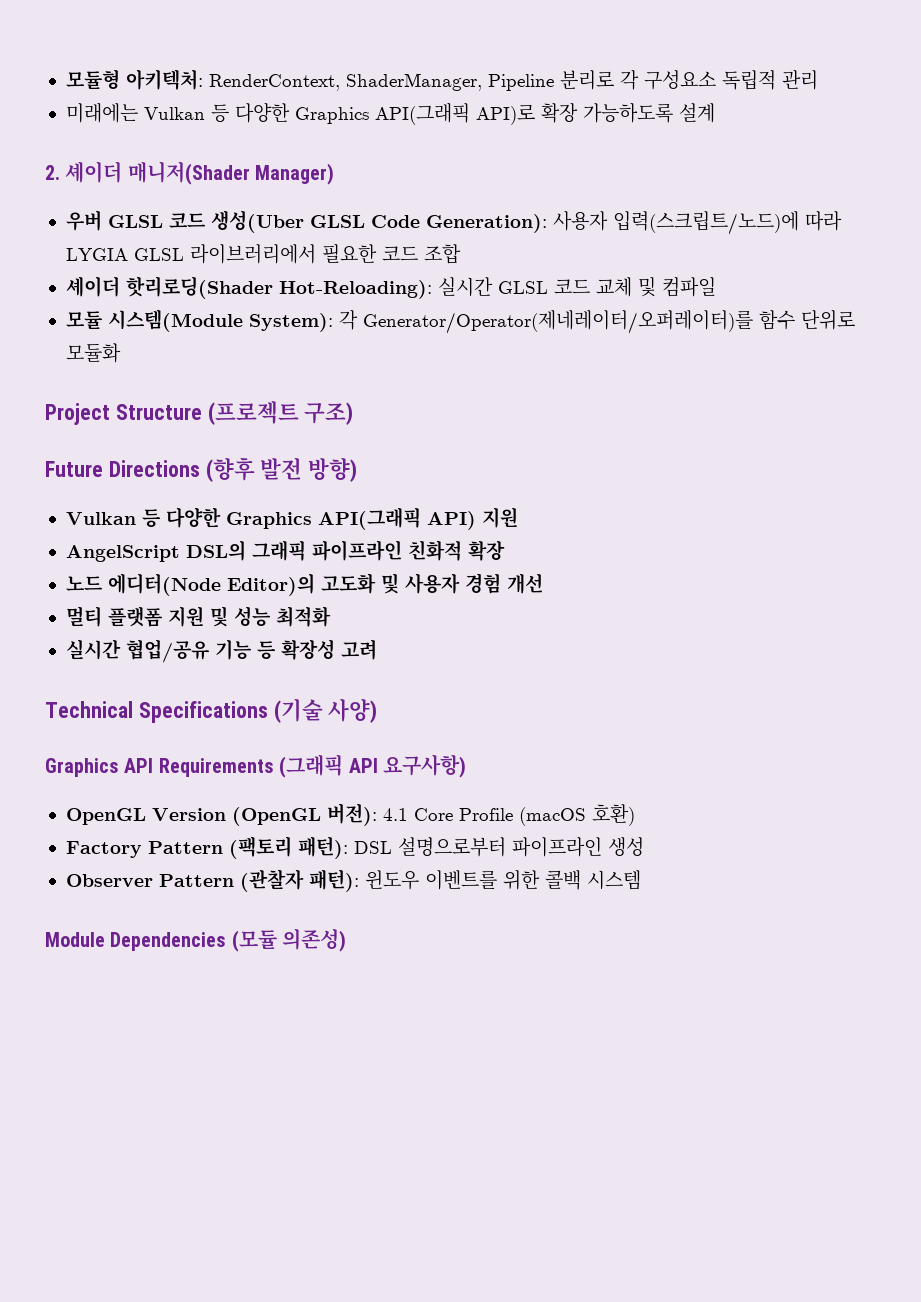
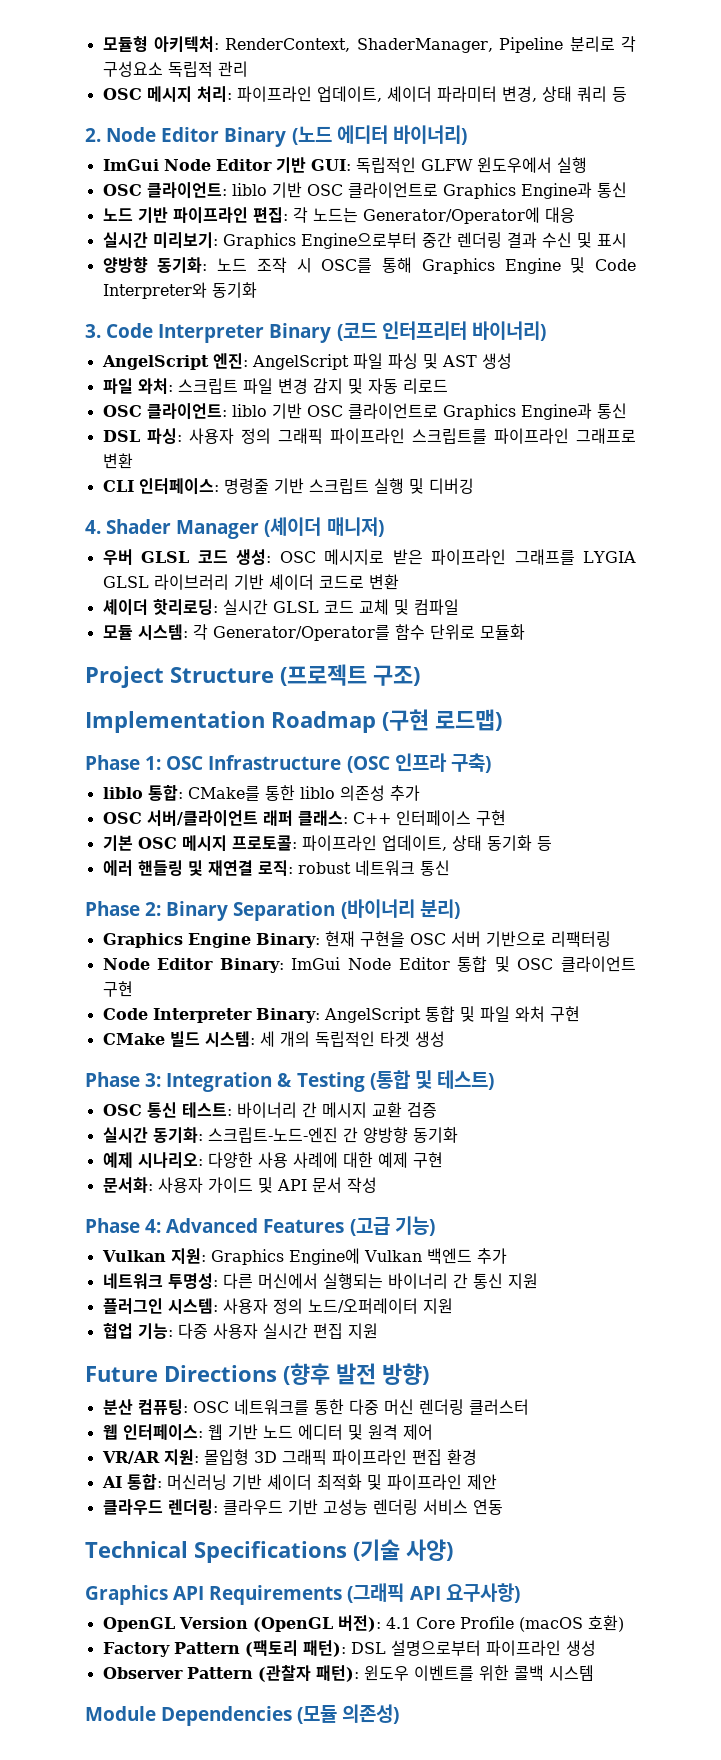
[65,103,715,125] [45,161,335,185] [65,210,842,235] [65,243,461,264] [65,276,432,299] 미래에는 Vulkan 등 다양한 Graphics API(그래픽 API)로 확장 가능하도록 설계 // 2. 셰이더 매니저(Shader Manager) // 우버 GLSL 코드 생성(Uber GLSL Code Generation): 사용자 입력(스크립트/노드)에 따라 LYGIA GLSL 라이브러리에서 필요한 코드 조합 // 셰이더 핫리로딩(Shader Hot-Reloading): -> [102,86,627,102] [85,125,467,147] [102,157,587,173] [102,182,627,199] [102,207,575,224] [102,232,627,249] [102,257,637,274] [102,282,257,299] [85,321,546,343] [101,353,512,370] [102,378,448,394] [102,403,627,420] [102,428,636,444] [102,453,133,469] [102,478,474,495] [85,517,384,539] [102,549,637,565] [102,574,399,590] [102,599,218,616] OSC 메시지 처리: 파이프라인 업데이트, 셰이더 파라미터 변경, 상태 쿼리 등 // 2. Node Editor Binary (노드 에디터 바이너리) // ImGui Node Editor 기반 GUI: 독립적인 GLFW 윈도우에서 실행 // OSC 클라이언트: liblo 기반 OSC 클라이언트로 Graphics Engine과 통신 // 노드 기반 파이프라인 편집: 각 노드는 Generator/Operator에 대응 // 실시간 미리보기: Graphics Engine으로부터 중간 렌더링 결과 수신 및 표시 // 양방향 동기화: 노드 조작 시 OSC를 통해 Graphics Engine 및 Code Interpreter와 동기화 // 3. Code Interpreter Binary (코드 인터프리터 바이너리) // AngelScript 엔진: AngelScript 파일 파싱 및 AST 생성 // 파일 와처: 스크립트 파일 변경 감지 및 자동 리로드 // OSC 클라이언트: liblo 기반 OSC 클라이언트로 Graphics Engine과 통신 // DSL 파싱: 사용자 정의 그래픽 파이프라인 스크립트를 파이프라인 그래프로 변환 // CLI 인터페이스: 명령줄 기반 스크립트 실행 및 디버깅 // 4. Shader Manager (셰이더 매니저) // 우버 GLSL 코드 생성: OSC 메시지로 받은 파이프라인 그래프를 LYGIA GLSL 라이브러리 기반 셰이더 코드로 변환 // 셰이더 핫리로딩:
[107,309,753,334] 시스템(Module System): 각 Generator/Operator(제네레이터/오퍼레이터)를 -> [137,624,390,641] 시스템: 각 Generator/Operator를
(354, 413) none -> [85,709,502,733] [85,753,491,773] [102,785,420,801] [102,810,506,827] [102,835,552,851] [102,860,450,876] [85,899,460,921] [102,931,611,948] [102,956,637,973] [102,981,133,997] [102,1006,580,1023] [102,1031,445,1047] [85,1070,494,1092] [102,1102,437,1118] [102,1127,458,1143] [102,1152,443,1168] [102,1177,377,1193] [85,1216,435,1236] [101,1248,507,1265] [102,1273,538,1289] [102,1298,453,1314] [102,1323,378,1339] // Implementation Roadmap (구현 로드맵) // Phase 1: OSC Infrastructure (OSC 인프라 구축) // liblo 통합: CMake를 통한 liblo 의존성 추가 // OSC 서버/클라이언트 래퍼 클래스: C++ 인터페이스 구현 // 기본 OSC 메시지 프로토콜: 파이프라인 업데이트, 상태 동기화 등 // 에러 핸들링 및 재연결 로직: robust 네트워크 통신 // Phase 2: Binary Separation (바이너리 분리) // Graphics Engine Binary: 현재 구현을 OSC 서버 기반으로 리팩터링 // Node Editor Binary: ImGui Node Editor 통합 및 OSC 클라이언트 구현 // Code Interpreter Binary: AngelScript 통합 및 파일 와처 구현 // CMake 빌드 시스템: 세 개의 독립적인 타겟 생성 // Phase 3: Integration & Testing (통합 및 테스트) // OSC 통신 테스트: 바이너리 간 메시지 교환 검증 // 실시간 동기화: 스크립트-노드-엔진 간 양방향 동기화 // 예제 시나리오: 다양한 사용 사례에 대한 예제 구현 // 문서화: 사용자 가이드 및 API 문서 작성 // Phase 4: Advanced Features (고급 기능) // Vulkan 지원: Graphics Engine에 Vulkan 백엔드 추가 // 네트워크 투명성: 다른 머신에서 실행되는 바이너리 간 통신 지원 // 플러그인 시스템: 사용자 정의 노드/오퍼레이터 지원 // 협업 기능: 다중 사용자 실시간 편집 지원
[65,507,518,530] [65,540,505,562] [65,573,543,596] [65,606,331,627] [65,639,377,663] Vulkan 등 다양한 Graphics API(그래픽 API) 지원 // AngelScript DSL의 그래픽 파이프라인 친화적 확장 // 노드 에디터(Node Editor)의 고도화 및 사용자 경험 개선 // 멀티 플랫폼 지원 및 성능 최적화 // 실시간 협업/공유 기능 등 확장성 고려 -> [102,1399,529,1415] [102,1424,433,1441] [101,1449,477,1465] [101,1474,497,1490] [102,1499,503,1515] 분산 컴퓨팅: OSC 네트워크를 통한 다중 머신 렌더링 클러스터 // 웹 인터페이스: 웹 기반 노드 에디터 및 원격 제어 // VR/AR 지원: 몰입형 3D 그래픽 파이프라인 편집 환경 // AI 통합: 머신러닝 기반 셰이더 최적화 및 파이프라인 제안 // 클라우드 렌더링: 클라우드 기반 고성능 렌더링 서비스 연동

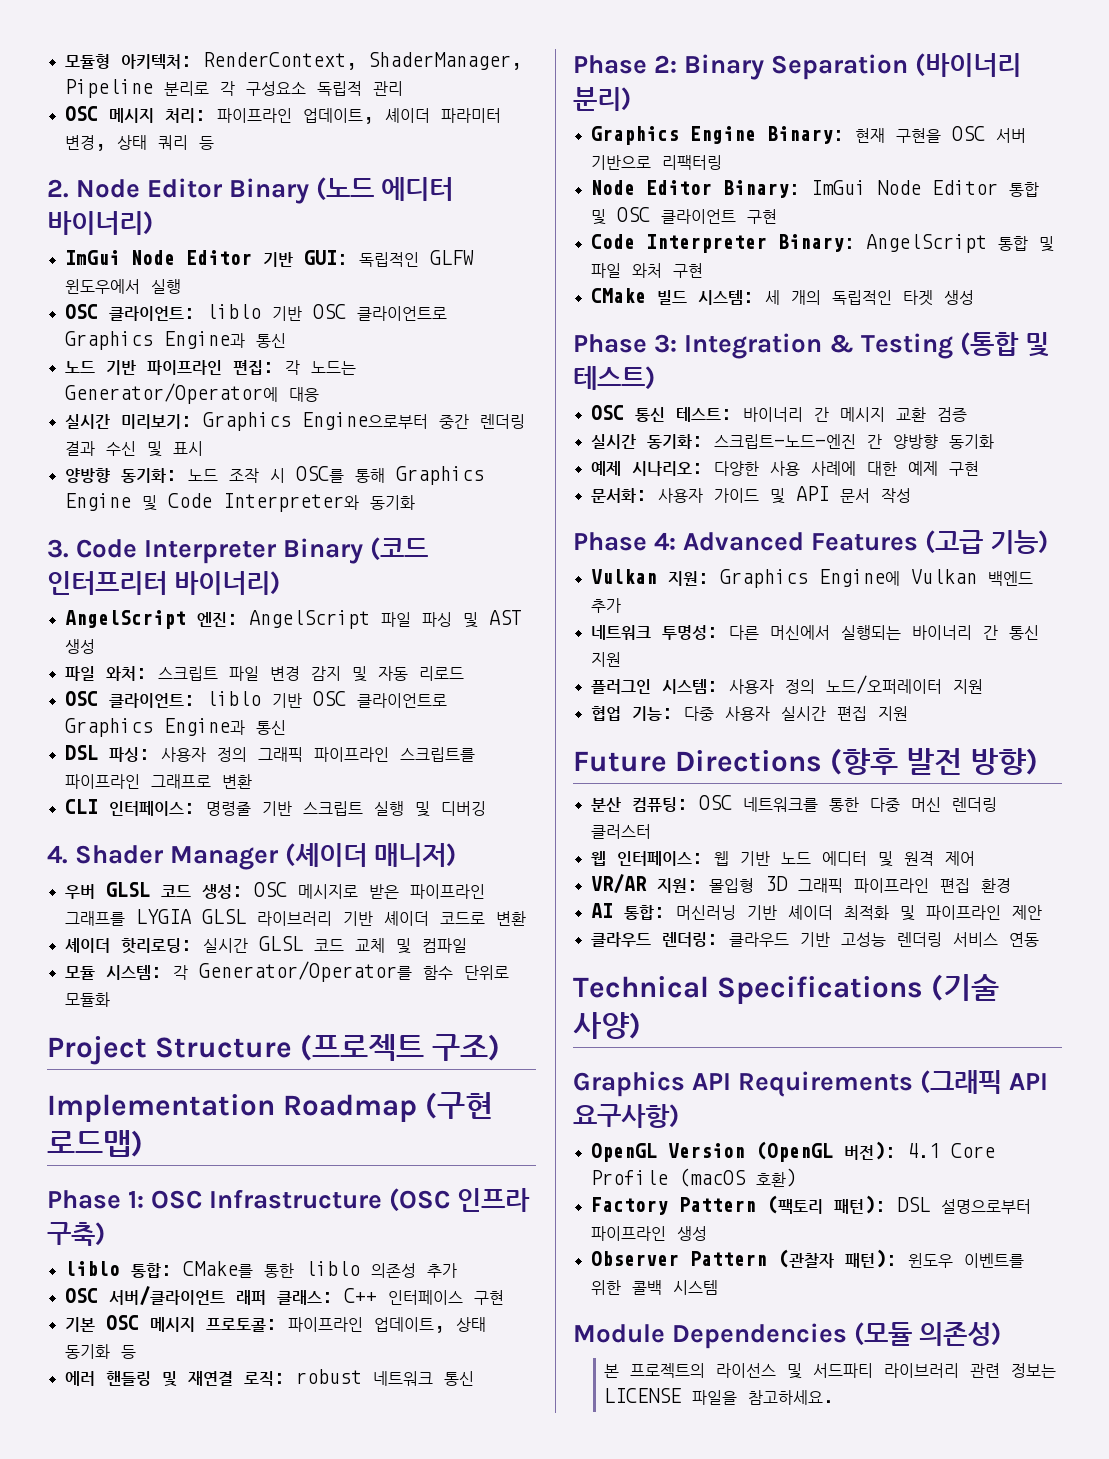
(400, 1714) none -> [604,1363,1057,1379] [604,1388,835,1405] // 본 프로젝트의 라이선스 및 서드파티 라이브러리 관련 정보는 LICENSE 파일을 참고하세요.

